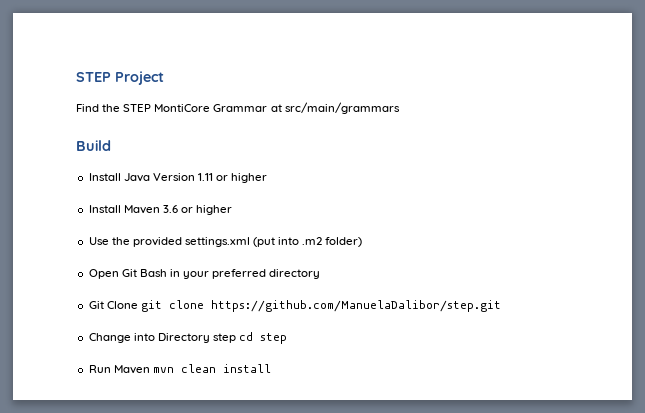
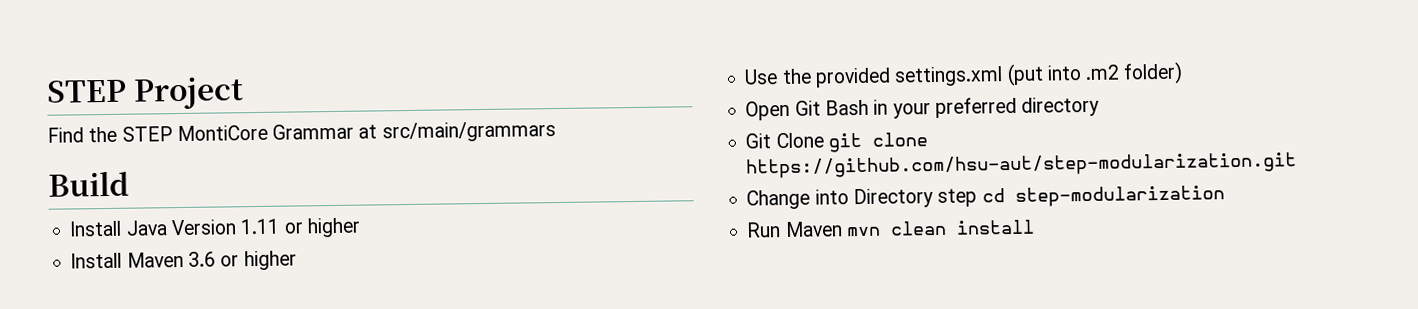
[210,300,501,312] https://github.com/ManuelaDalibor/step.git -> [746,152,1298,179] https://github.com/hsu-aut/step-modularization.git
[260,333,288,344] step -> [1014,185,1225,207] step-modularization

